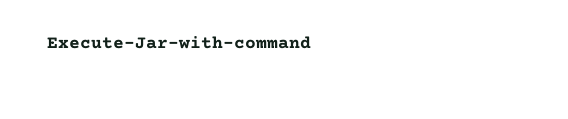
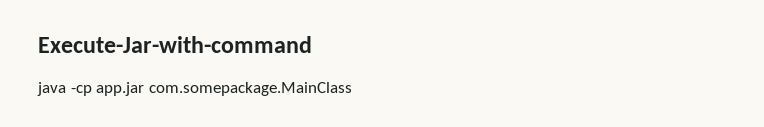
(311, 42) none -> [37,82,352,96] // java -cp app.jar com.somepackage.MainClass

